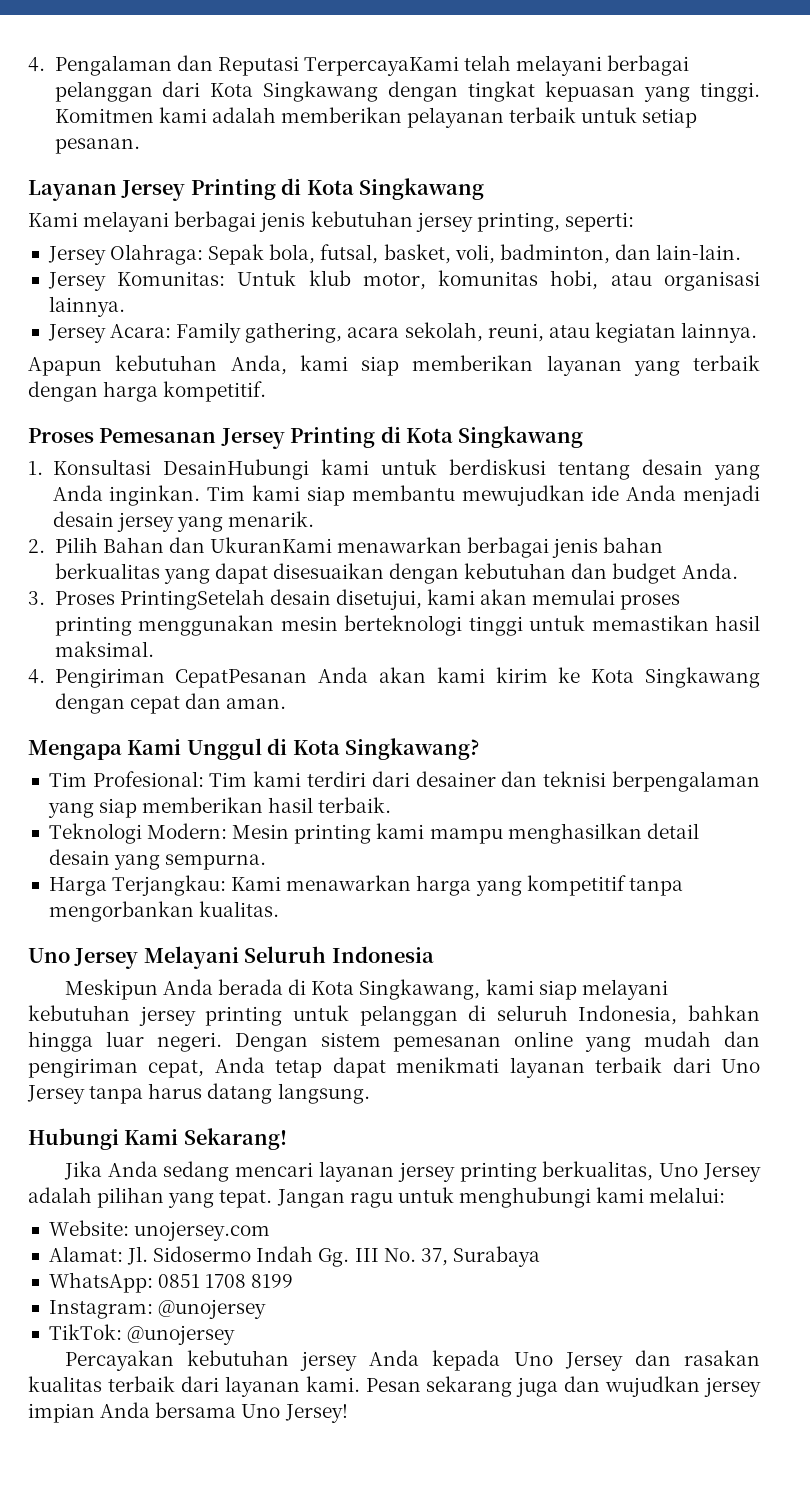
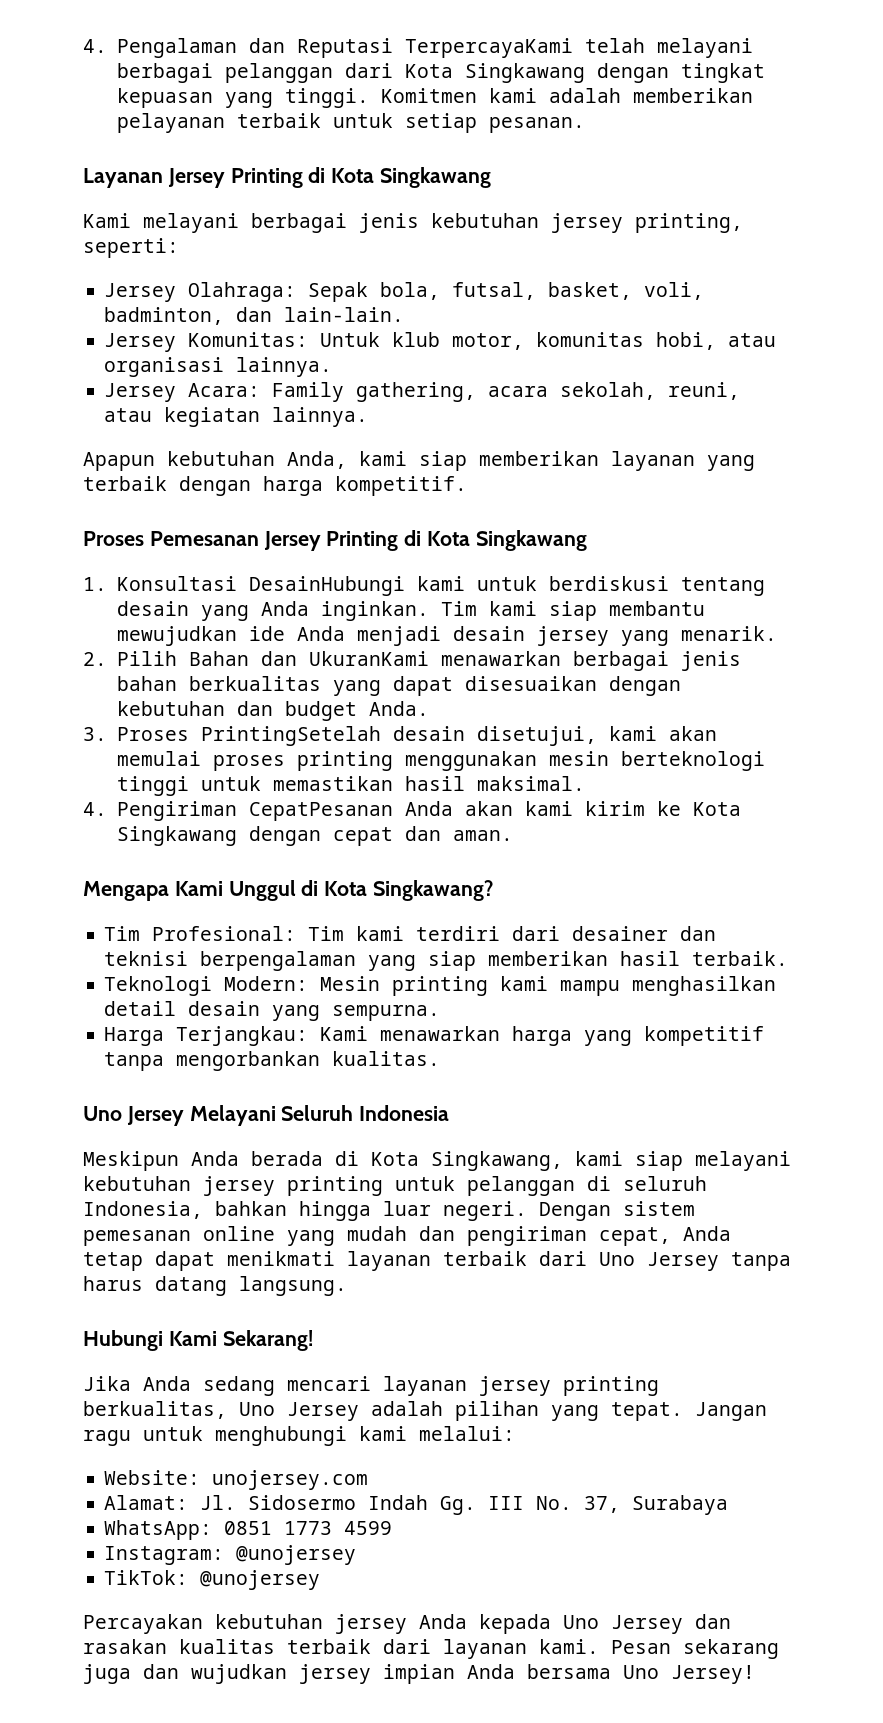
[205,1274,294,1288] 1708 8199 -> [284,1521,393,1535] 1773 4599

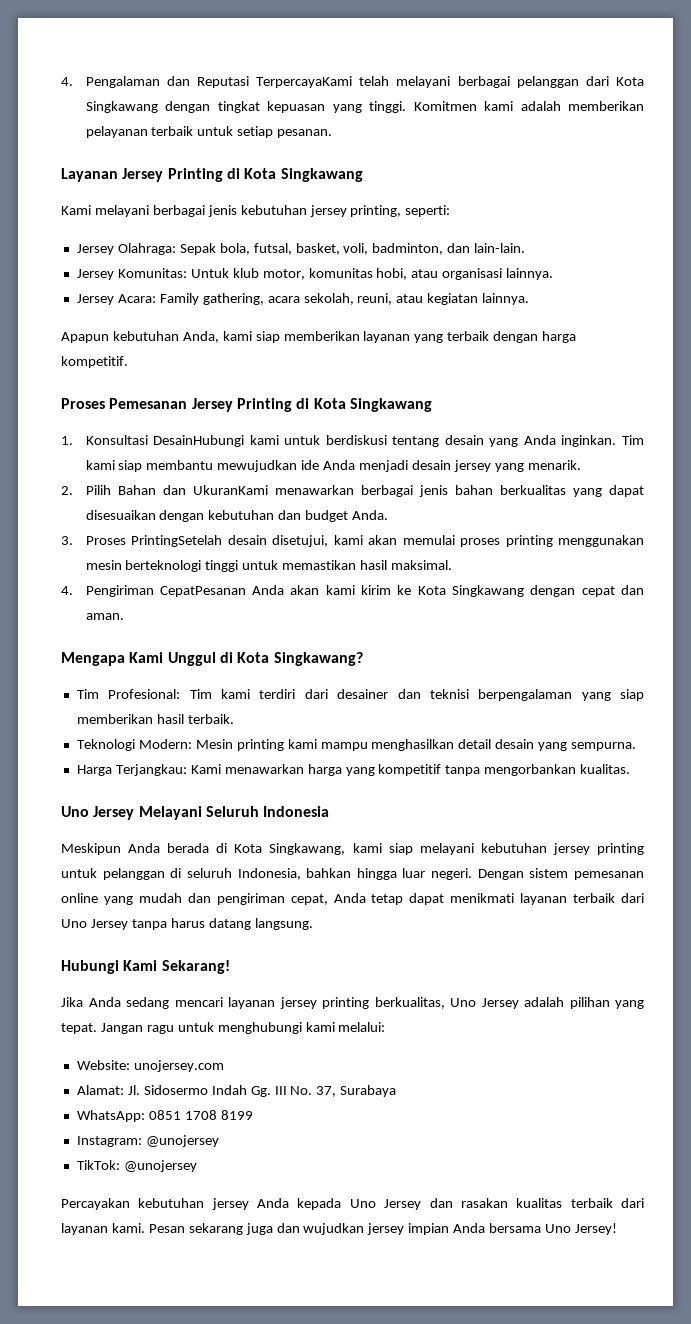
[284,1521,393,1535] 1773 4599 -> [184,1110,253,1120] 1708 8199

